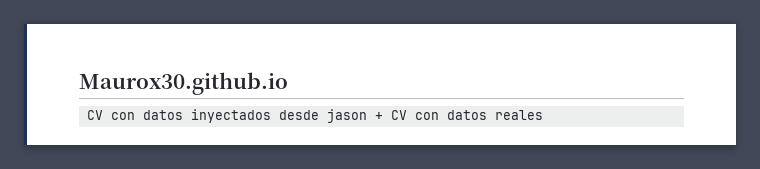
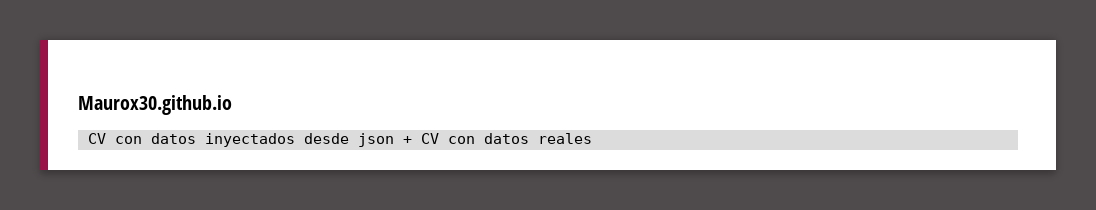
[326,109,367,123] jason -> [357,133,394,147] json

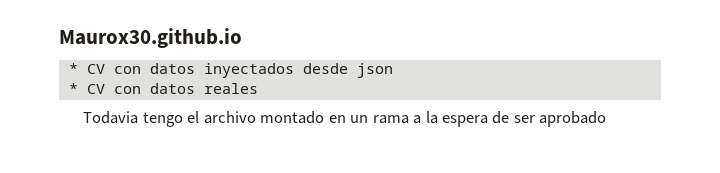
(232, 105) none -> [68,63,78,74] *
[402,136,412,144] + -> [68,83,78,94] // *
(592, 138) none -> [83,111,607,127] // Todavia tengo el archivo montado en un rama a la espera de ser aprobado

